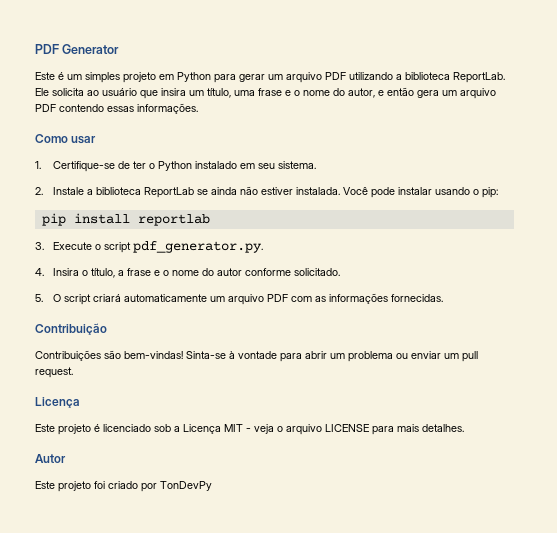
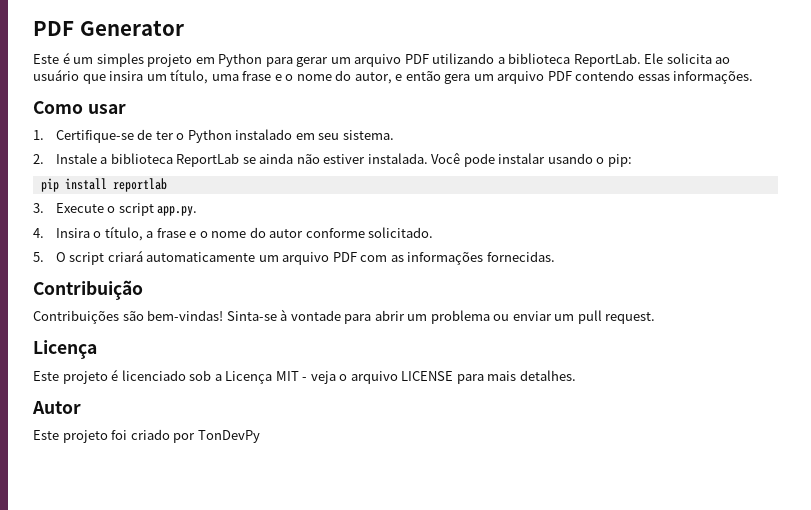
[133,241,264,253] pdf_generator.py. -> [157,206,198,216] app.py.

